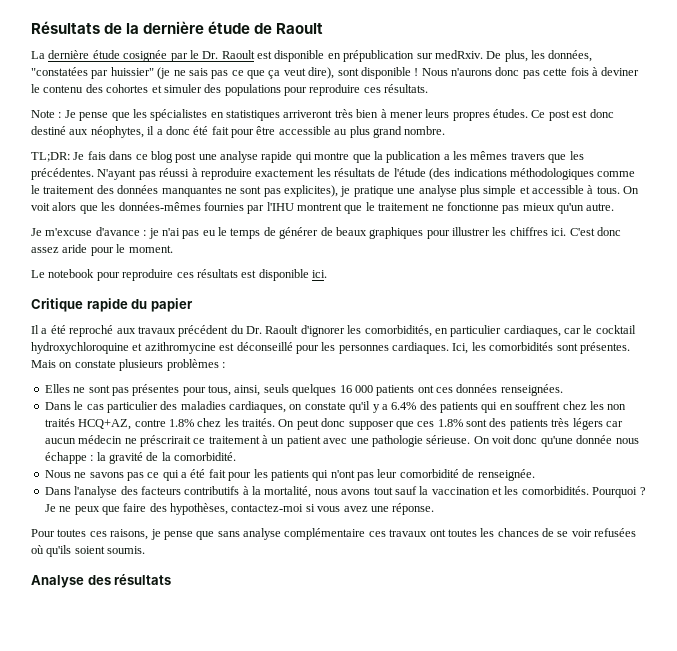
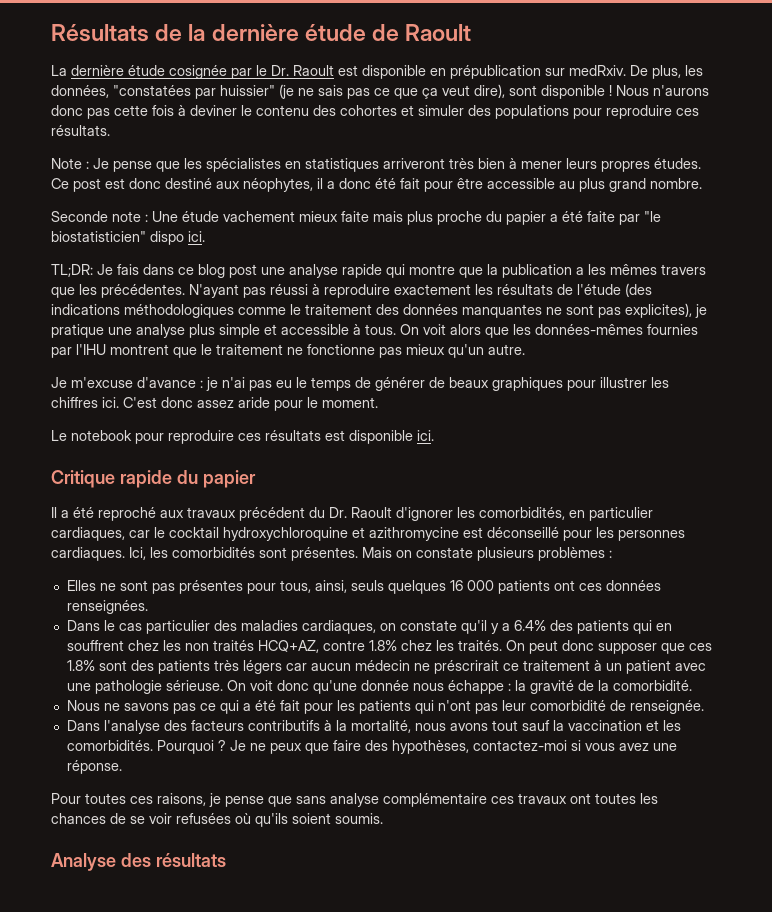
(446, 130) none -> [51,211,661,225] [51,231,205,245] // Seconde note : Une étude vachement mieux faite mais plus proche du papier a été faite par "le biostatisticien" dispo ici.

